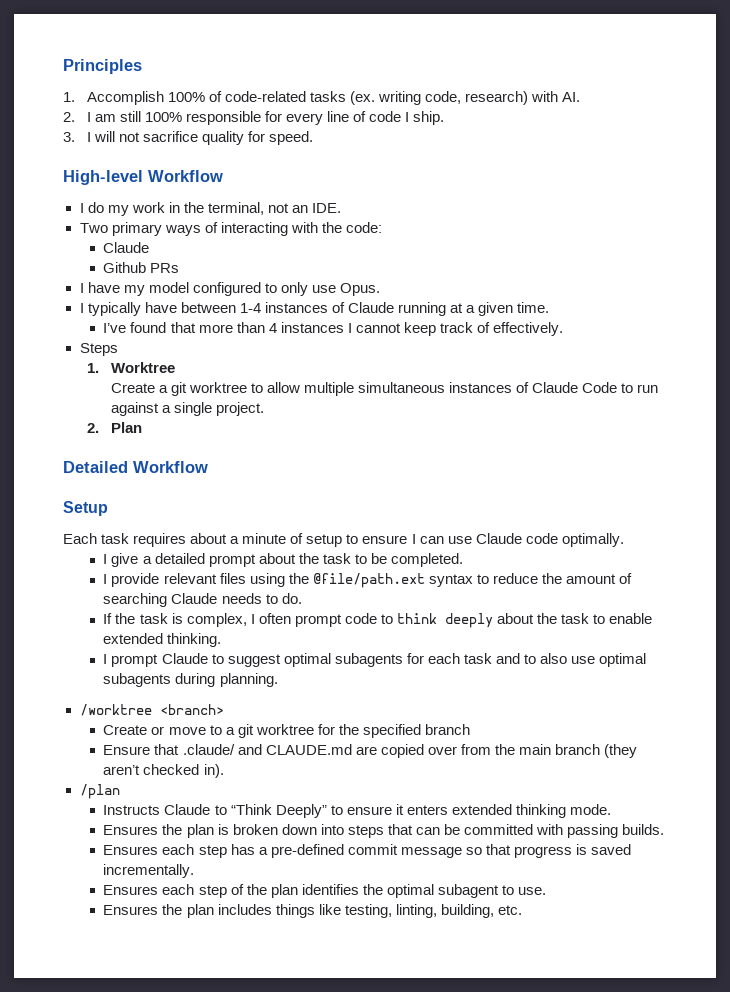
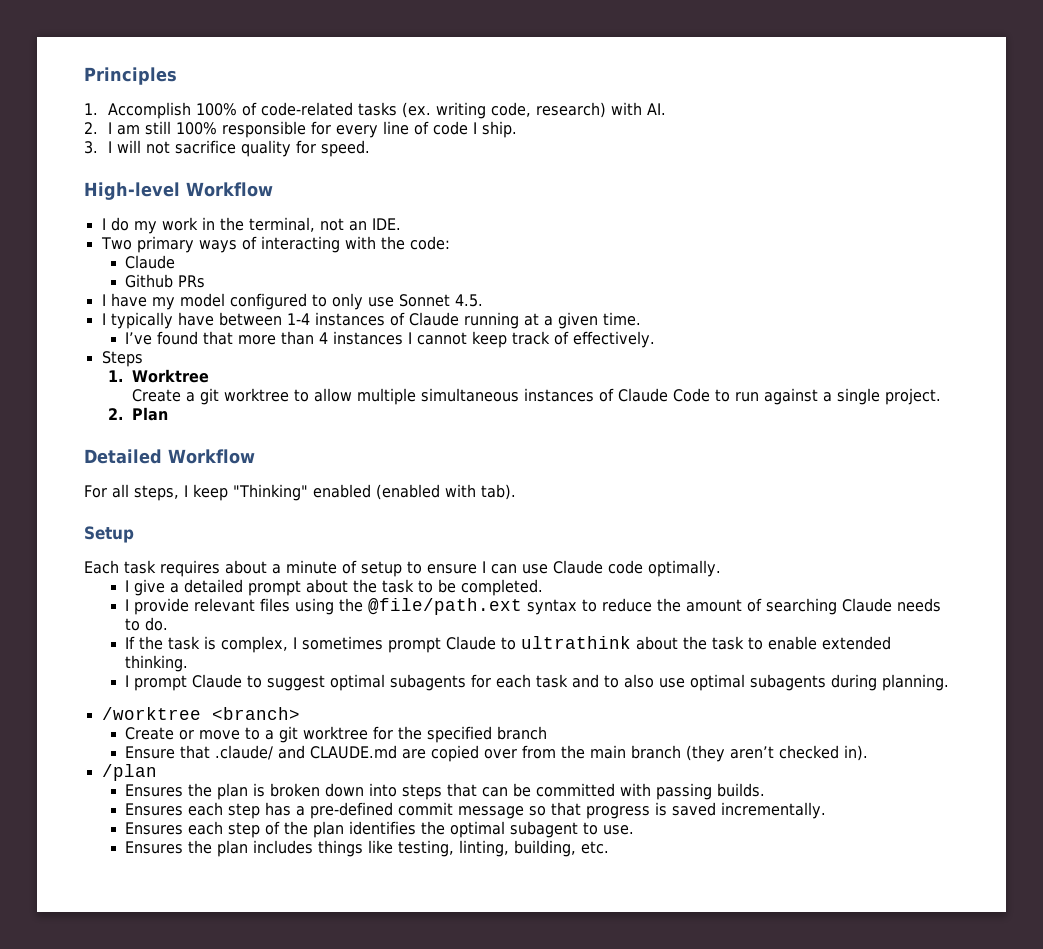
[339,283,380,296] Opus. -> [398,294,483,307] Sonnet 4.5.
(208, 467) none -> [84,484,516,501] // For all steps, I keep "Thinking" enabled (enabled with tab).
[258,613,493,628] often prompt code to think deeply -> [302,636,632,653] sometimes prompt Claude to ultrathink
[103,804,611,818] // Instructs Claude to “Think Deeply” to ensure it enters extended thinking mode. -> (157, 772) none

